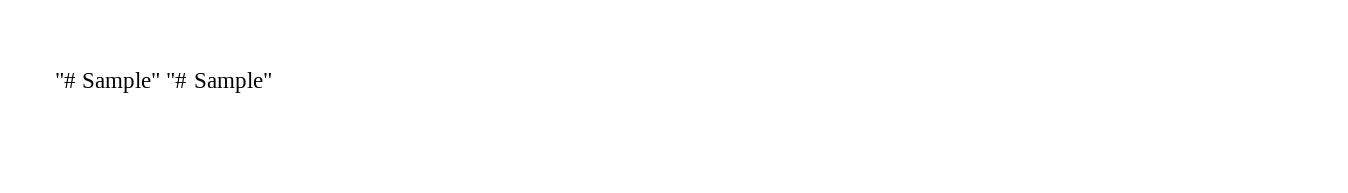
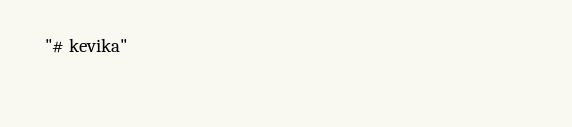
[55,72,272,93] "# Sample" "# Sample" -> [45,38,128,53] "# kevika"

